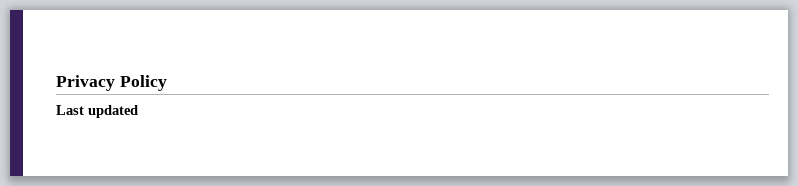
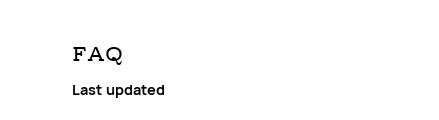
[56,75,167,91] Privacy Policy -> [72,47,123,65] FAQ

